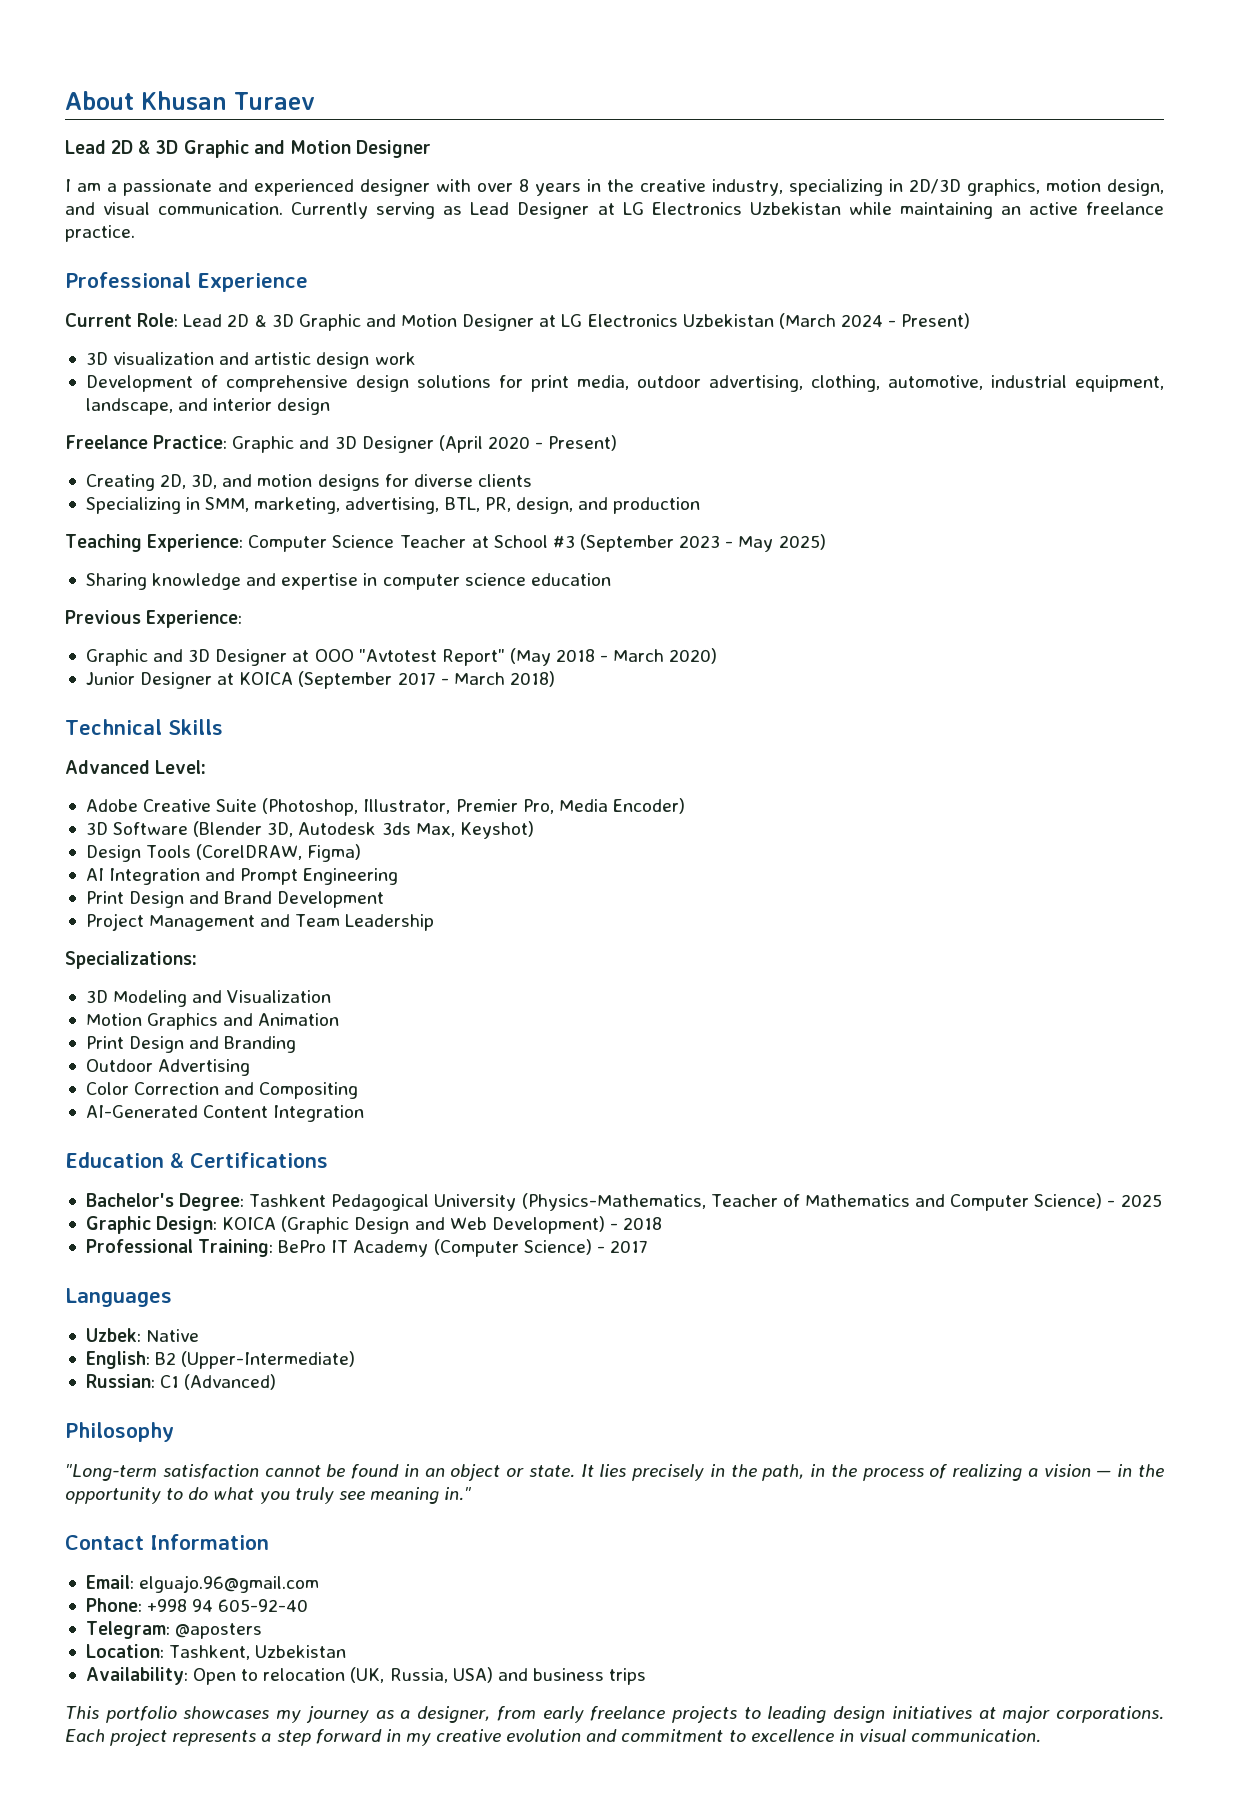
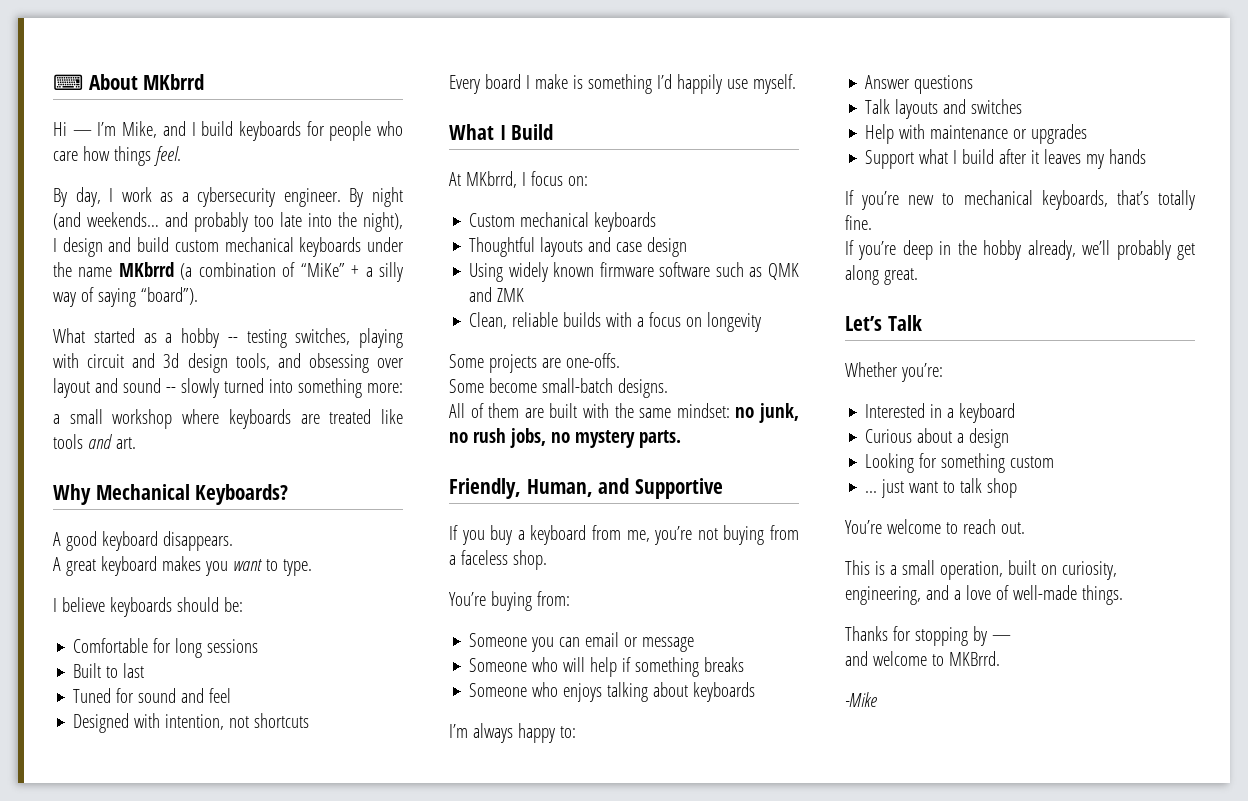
[65,91,315,110] [65,140,431,158] [65,179,1164,196] [65,202,1164,219] [65,225,135,242] [65,272,308,292] [65,313,971,331] [85,352,416,369] [85,375,1164,392] [85,398,331,415] [65,435,618,453] [85,474,532,491] [85,497,701,514] [65,534,826,552] [85,573,611,590] [65,610,243,628] [85,648,718,666] [85,671,555,689] [65,719,223,735] [65,760,207,774] [85,798,685,816] [85,821,534,839] [85,844,362,862] [85,868,399,885] [85,891,385,908] [85,913,435,931] [65,951,197,969] [85,990,332,1007] [85,1013,340,1030] [85,1036,297,1053] [85,1059,251,1076] [85,1082,359,1099] [85,1105,365,1122] [65,1152,328,1168] [85,1193,1162,1211] [85,1216,663,1234] [85,1239,648,1257] [65,1288,172,1307] [85,1328,200,1342] [85,1351,356,1369] [85,1374,277,1390] [65,1422,174,1442] [65,1464,1164,1481] [65,1487,473,1504] [65,1534,269,1550] [85,1575,320,1593] [85,1598,309,1612] [85,1621,263,1639] [85,1644,347,1660] [85,1667,647,1685] [65,1706,1164,1723] [65,1729,1042,1746] About Khusan Turaev // Lead 2D & 3D Graphic and Motion Designer // I am a passionate and experienced designer with over 8 years in the creative industry, specializing in 2D/3D graphics, motion design, and visual communication. Currently serving as Lead Designer at LG Electronics Uzbekistan while maintaining an active freelance practice. // Professional Experience // Current Role: Lead 2D & 3D Graphic and Motion Designer at LG Electronics Uzbekistan (March 2024 - Present) // 3D visualization and artistic design work // Development of comprehensive design solutions for print media, outdoor advertising, clothing, automotive, industrial equipment, landscape, and interior design // Freelance Practice: Graphic and 3D Designer (April 2020 - Present) // Creating 2D, 3D, and motion designs for diverse clients // Specializing in SMM, marketing, advertising, BTL, PR, design, and production // Teaching Experience: Computer Science Teacher at School #3 (September 2023 - May 2025) // Sharing knowledge and expertise in computer science education // Previous Experience: // Graphic and 3D Designer at OOO "Avtotest Report" (May 2018 - March 2020) // Junior Designer at KOICA (September 2017 - March 2018) // Technical Skills // Advanced Level: // Adobe Creative Suite (Photoshop, Illustrator, Premier Pro, Media Encoder) // 3D Software (Blender 3D, Autodesk 3ds Max, Keyshot) // Design Tools (CorelDRAW, Figma) // AI Integration and Prompt Engineering // Print Design and Brand Development // Project Management and Team Leadership // Specializations: // 3D Modeling and Visualization // Motion Graphics and Animation // Print Design and Branding // Outdoor Advertising // Color Correction and Compositing // AI-Generated Content Integration // Education & Certifications // Bachelor's Degree: Tashkent Pedagogical University (Physics-Mathematics, Teacher of Mathematics and Computer Science) - 2025 // Graphic Design: KOICA (Graphic Design and Web Development) - 2018 // Professional Training: BePro IT Academy (Computer Science) - 2017 // Languages // Uzbek: Native // English: B2 (Upper-Intermediate) // Russian: C1 (Advanced) // Philosophy // "Long-term satisfaction cannot be found in an object or state. It lies precisely in the path, in the process of realizing a vision — in the opportunity to do what you truly see meaning in." // Contact Information // Email: elguajo.96@gmail.com // Phone: +998 94 605-92-40 // Telegram: @aposters // Location: Tashkent, Uzbekistan // Availability: Open to relocation (UK, Russia, USA) and business trips // This portfolio showcases my journey as a designer, from early freelance projects to leading design initiatives at major corporations. Each project represents a step forward in my creative evolution and commitment to excellence in visual communication. -> [53,74,205,90] [53,121,403,141] [53,146,181,166] [53,187,403,207] [53,212,403,232] [53,237,405,257] [53,262,404,282] [53,287,198,307] [53,328,403,348] [53,353,404,373] [53,378,403,398] [53,409,403,429] [53,434,136,449] [53,484,289,505] [53,531,233,551] [53,556,312,576] [53,597,243,617] [73,638,259,658] [73,663,145,678] [73,688,232,703] [73,713,310,733] [449,74,796,94] [449,124,554,140] [449,171,588,188] [469,212,657,232] [469,237,688,257] [469,262,800,282] [469,287,525,302] [469,312,762,332] [449,353,620,373] [449,378,668,398] [449,403,799,423] [449,428,681,448] [449,478,723,499] [449,525,799,545] [449,550,547,570] [449,591,570,611] [469,632,695,652] [469,657,745,677] [469,682,756,702] [449,723,576,743] [865,75,974,94] [865,99,1023,119] [865,124,1088,144] [865,149,1147,169] [845,190,1195,210] [845,215,872,230] [845,240,1195,260] [845,265,918,285] [845,315,922,331] [845,362,943,382] [865,403,1016,423] [865,428,1010,448] [865,453,1055,473] [865,478,1018,498] [845,519,1025,534] [845,560,1117,580] [845,585,1123,605] [845,626,1011,646] [845,651,1000,666] [845,692,877,707] ⌨ About MKbrrd // Hi — I’m Mike, and I build keyboards for people who care how things feel. // By day, I work as a cybersecurity engineer. By night (and weekends… and probably too late into the night), I design and build custom mechanical keyboards under the name MKbrrd (a combination of “MiKe” + a silly way of saying “board”). // What started as a hobby -- testing switches, playing with circuit and 3d design tools, and obsessing over layout and sound -- slowly turned into something more: // a small workshop where keyboards are treated like tools and art. // Why Mechanical Keyboards? // A good keyboard disappears. // A great keyboard makes you want to type. // I believe keyboards should be: // Comfortable for long sessions // Built to last // Tuned for sound and feel // Designed with intention, not shortcuts // Every board I make is something I’d happily use myself. // What I Build // At MKbrrd, I focus on: // Custom mechanical keyboards // Thoughtful layouts and case design // Using widely known firmware software such as QMK and ZMK // Clean, reliable builds with a focus on longevity // Some projects are one-offs. // Some become small-batch designs. // All of them are built with the same mindset: no junk, no rush jobs, no mystery parts. // Friendly, Human, and Supportive // If you buy a keyboard from me, you’re not buying from a faceless shop. // You’re buying from: // Someone you can email or message // Someone who will help if something breaks // Someone who enjoys talking about keyboards // I’m always happy to: // Answer questions // Talk layouts and switches // Help with maintenance or upgrades // Support what I build after it leaves my hands // If you’re new to mechanical keyboards, that’s totally fine. // If you’re deep in the hobby already, we’ll probably get along great. // Let’s Talk // Whether you’re: // Interested in a keyboard // Curious about a design // Looking for something custom // ... just want to talk shop // You’re welcome to reach out. // This is a small operation, built on curiosity, engineering, and a love of well-made things. // Thanks for stopping by — // and welcome to MKBrrd. // -Mike

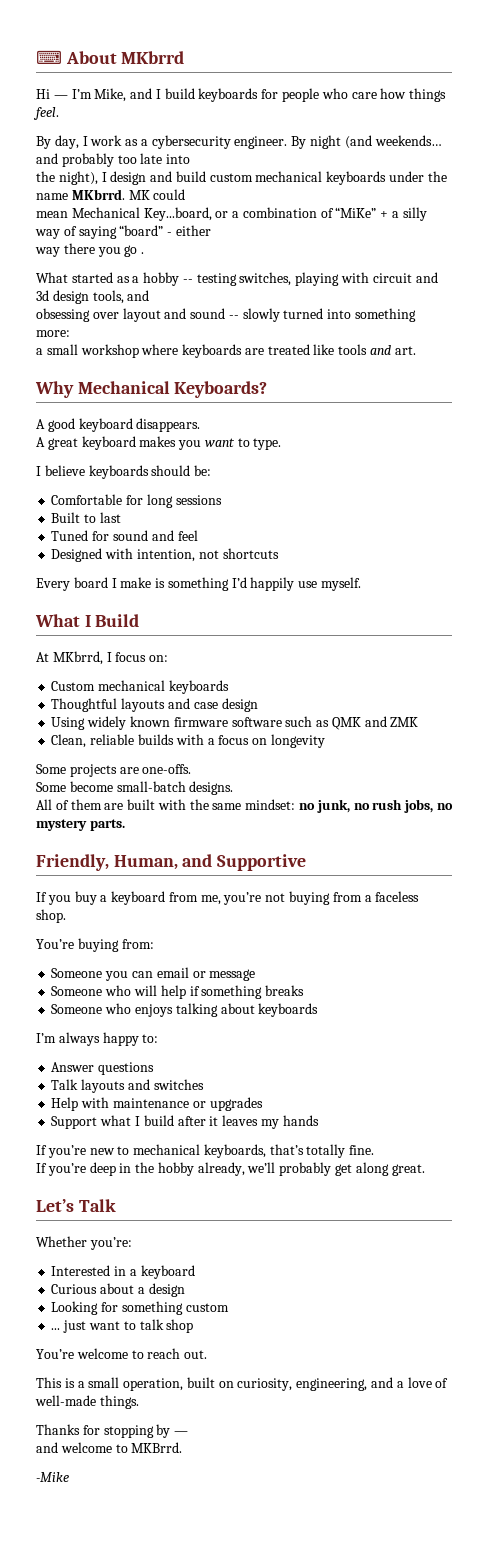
(332, 220) none -> (191, 159) //
[118,262,193,280] MKbrrd (a -> [71,189,186,200] [36,207,240,221] MKbrrd. MK could // mean Mechanical Key...board, or a
[140,287,198,305] “board”). -> [119,225,211,236] [35,243,145,257] “board” - either // way there you go .
(301, 360) none -> (150, 295) //

